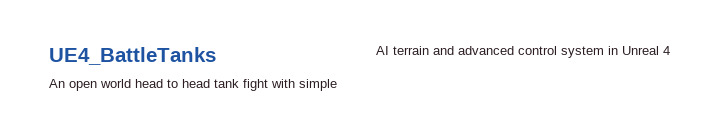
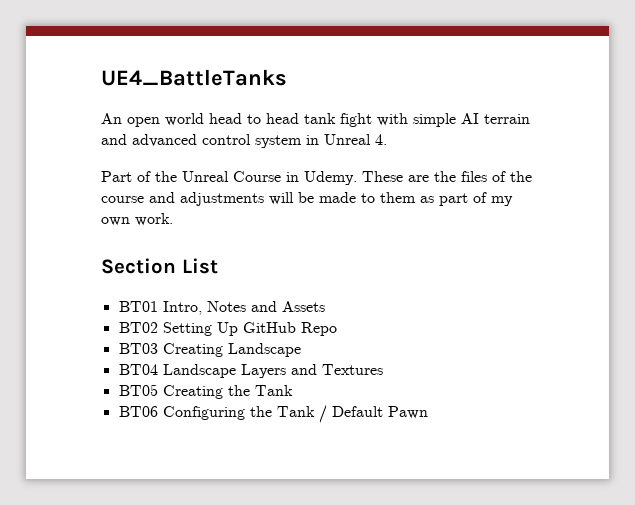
[663,46,670,55] 4 -> [375,134,387,145] [101,171,532,185] [101,192,513,206] [101,213,173,226] [101,258,218,274] [118,301,325,315] [118,322,337,336] [118,343,301,357] [118,364,383,378] [118,384,293,399] [118,405,428,423] 4. // Part of the Unreal Course in Udemy. These are the files of the course and adjustments will be made to them as part of my own work. // Section List // BT01 Intro, Notes and Assets // BT02 Setting Up GitHub Repo // BT03 Creating Landscape // BT04 Landscape Layers and Textures // BT05 Creating the Tank // BT06 Configuring the Tank / Default Pawn

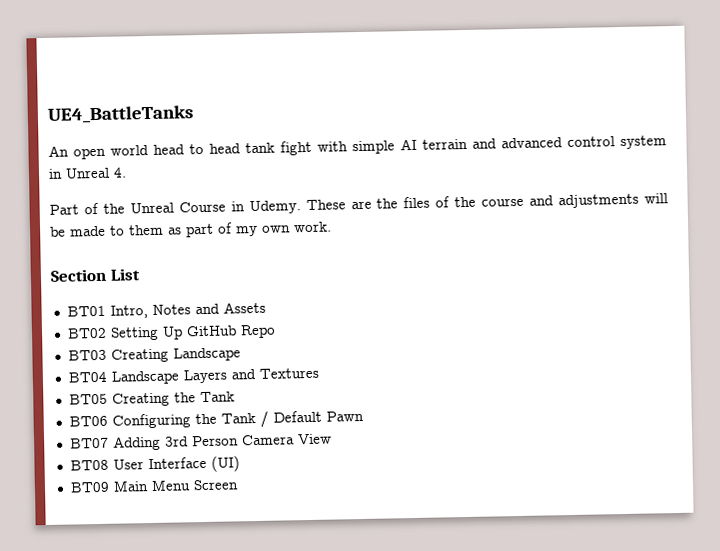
(428, 412) none -> [69,433,332,451] [69,455,240,472] [69,479,239,493] // BT07 Adding 3rd Person Camera View // BT08 User Interface (UI) // BT09 Main Menu Screen

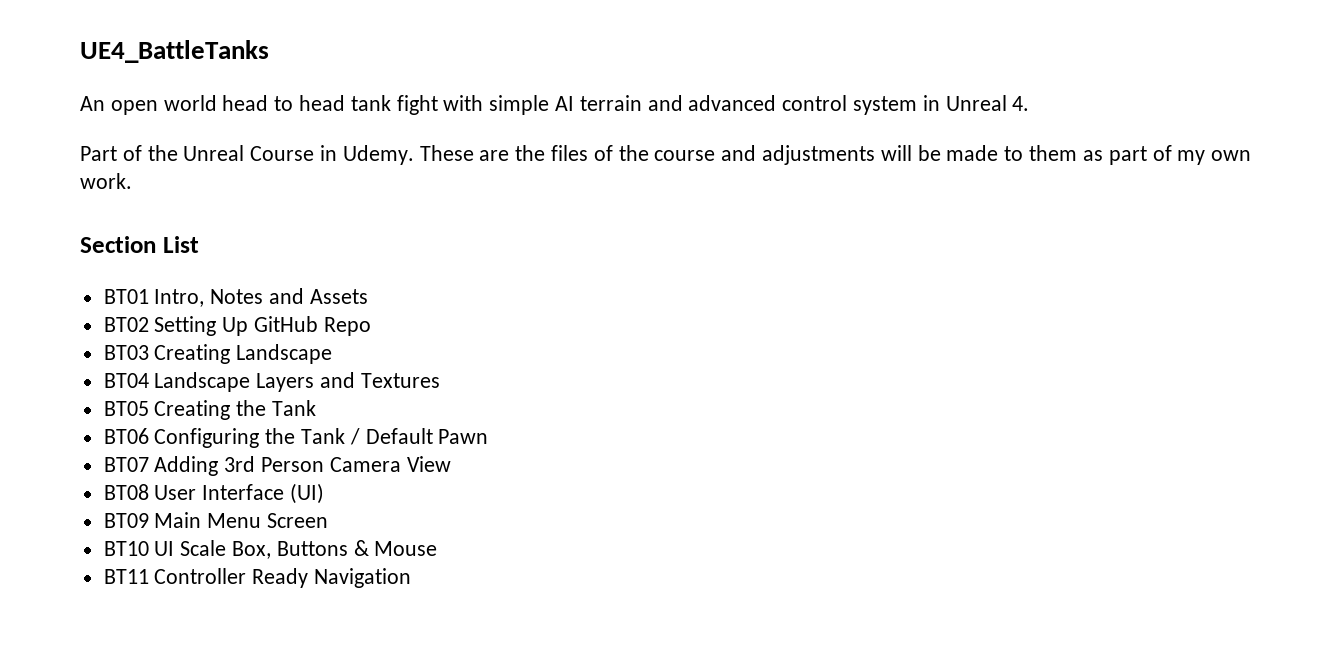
(239, 485) none -> [103,540,438,559] [103,568,412,588] // BT10 UI Scale Box, Buttons & Mouse // BT11 Controller Ready Navigation

